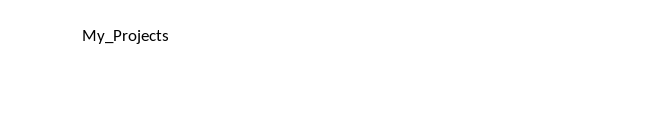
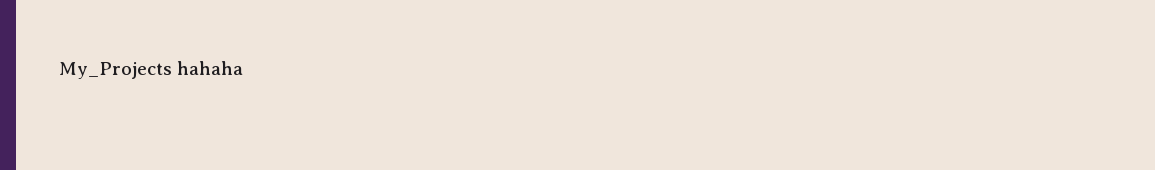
(169, 37) none -> [177,61,244,75] hahaha

